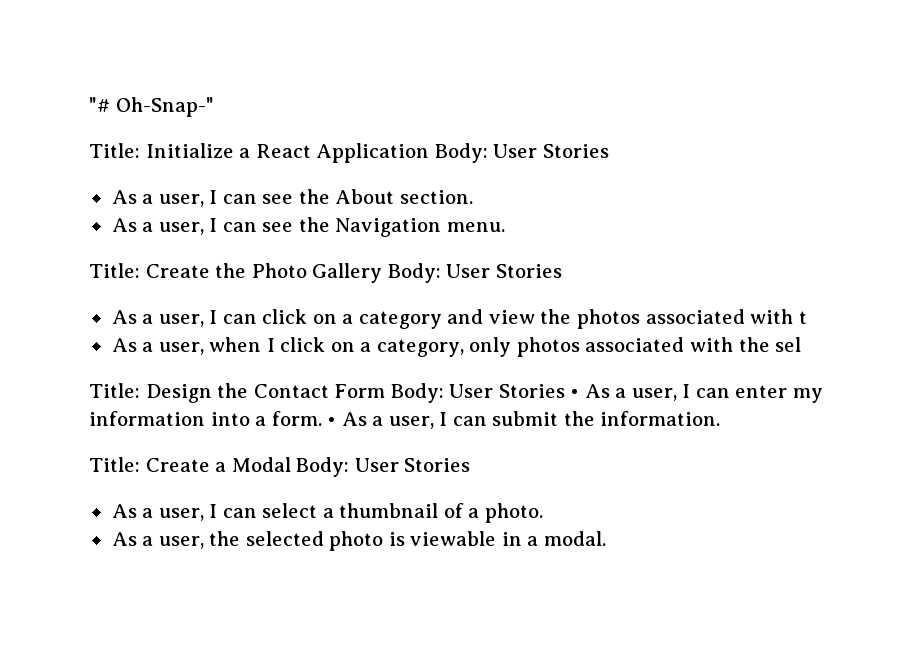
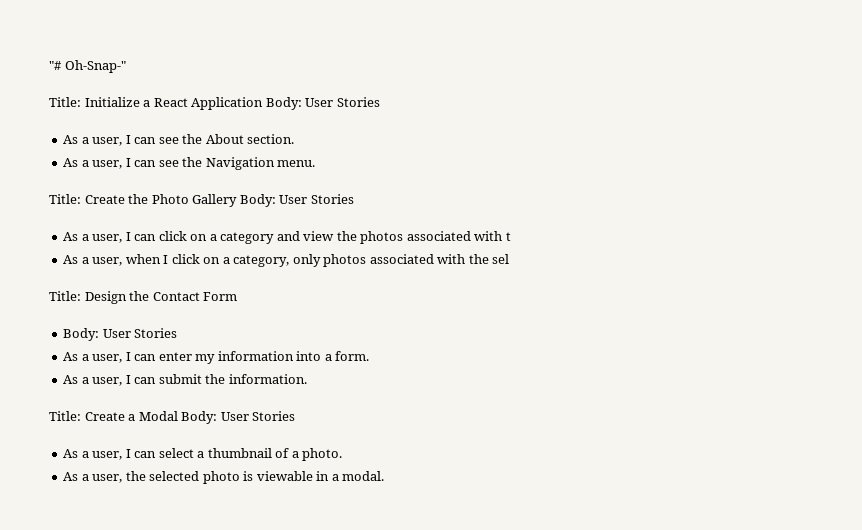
[390,383,580,403] Body: User Stories • -> [63,328,178,341] // Body: User Stories //
[327,417,337,426] • -> (370, 356) //

